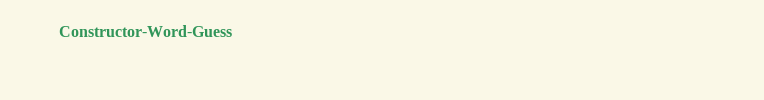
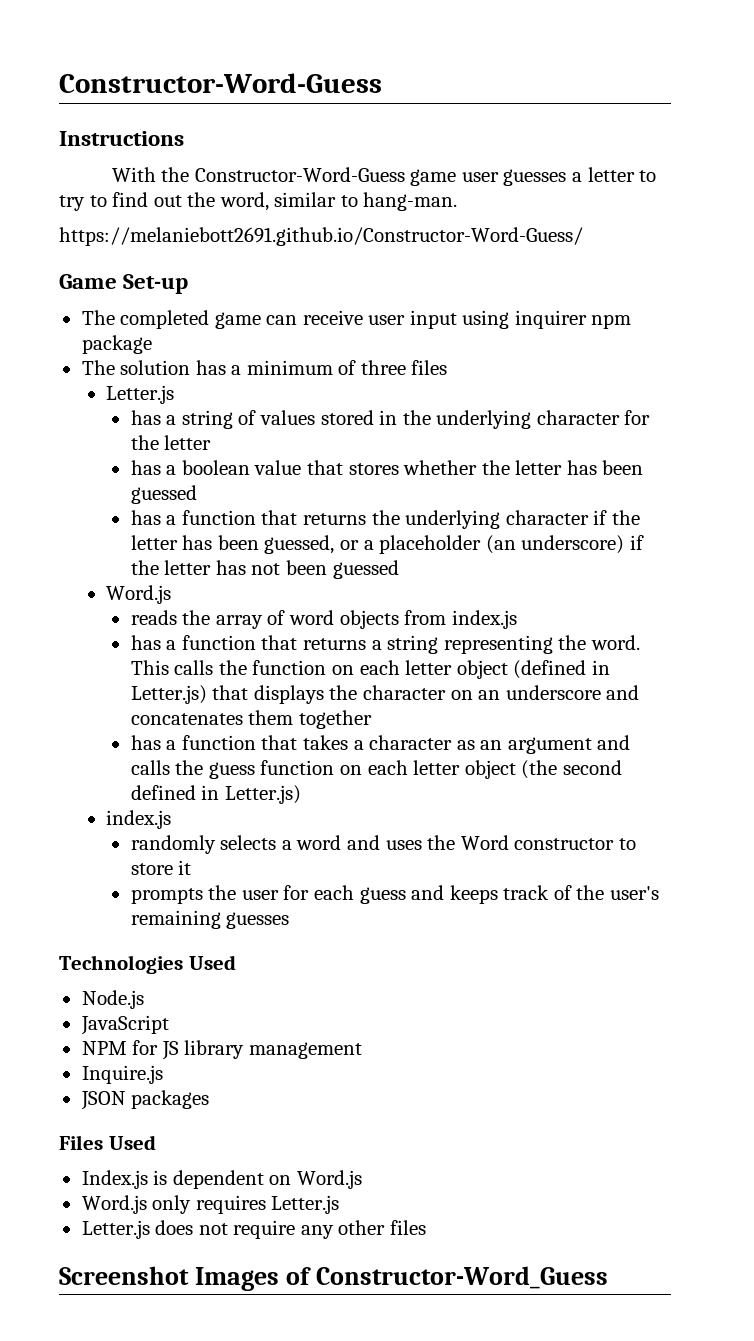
[59,25,232,37] Constructor-Word-Guess -> [59,73,382,93] [59,131,184,146] [111,167,657,186] [59,192,458,211] [59,227,583,246] [59,274,189,294] [81,310,632,329] [81,335,152,354] [81,360,448,375] [106,385,175,404] [130,410,651,429] [130,435,212,450] [130,460,644,475] [130,485,197,504] [130,510,640,529] [130,535,644,554] [130,560,399,579] [106,585,172,604] [130,610,517,629] [130,635,640,654] [130,660,610,679] [130,685,640,704] [130,710,372,729] [130,735,631,754] [130,760,622,779] [130,785,301,804] [106,810,172,829] [130,835,636,854] [130,860,192,875] [130,885,659,904] [130,910,290,929] [59,955,236,974] [81,990,144,1009] [80,1015,169,1035] [81,1040,362,1060] [81,1065,163,1084] [80,1090,210,1110] [59,1135,156,1150] [81,1170,362,1189] [81,1195,340,1214] [81,1220,426,1239] [59,1266,608,1291] Constructor-Word-Guess // Instructions // With the Constructor-Word-Guess game user guesses a letter to try to find out the word, similar to hang-man. // https://melaniebott2691.github.io/Constructor-Word-Guess/ // Game Set-up // The completed game can receive user input using inquirer npm package // The solution has a minimum of three files // Letter.js // has a string of values stored in the underlying character for the letter // has a boolean value that stores whether the letter has been guessed // has a function that returns the underlying character if the letter has been guessed, or a placeholder (an underscore) if the letter has not been guessed // Word.js // reads the array of word objects from index.js // has a function that returns a string representing the word. This calls the function on each letter object (defined in Letter.js) that displays the character on an underscore and concatenates them together // has a function that takes a character as an argument and calls the guess function on each letter object (the second defined in Letter.js) // index.js // randomly selects a word and uses the Word constructor to store it // prompts the user for each guess and keeps track of the user's remaining guesses // Technologies Used // Node.js // JavaScript // NPM for JS library management // Inquire.js // JSON packages // Files Used // Index.js is dependent on Word.js // Word.js only requires Letter.js // Letter.js does not require any other files // Screenshot Images of Constructor-Word_Guess

